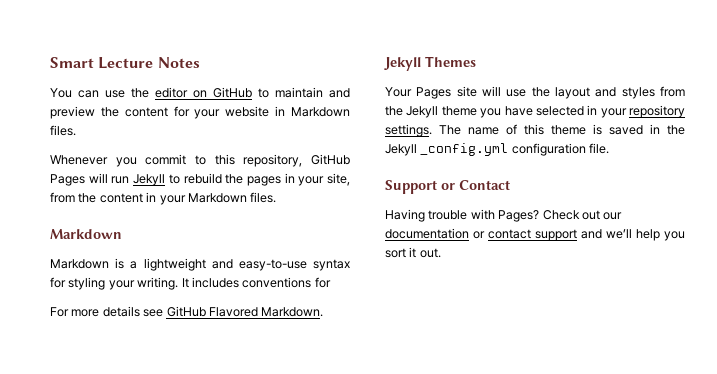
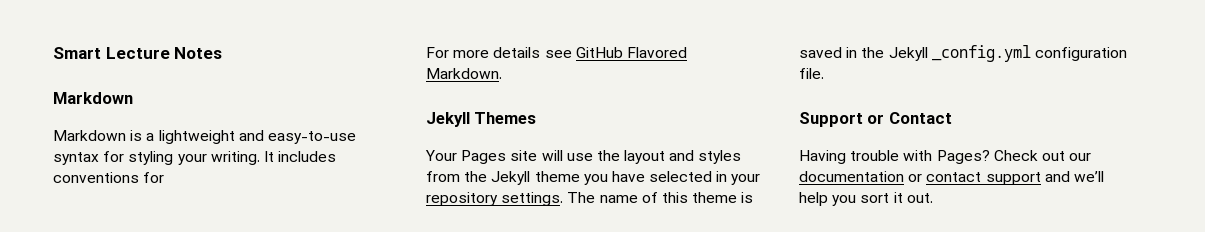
[50,87,350,98] [50,106,350,119] [50,125,76,136] [50,154,350,167] [50,173,350,186] [50,192,277,205] // You can use the editor on GitHub to maintain and preview the content for your website in Markdown files. // Whenever you commit to this repository, GitHub Pages will run Jekyll to rebuild the pages in your site, from the content in your Markdown files. -> (223, 53) none

